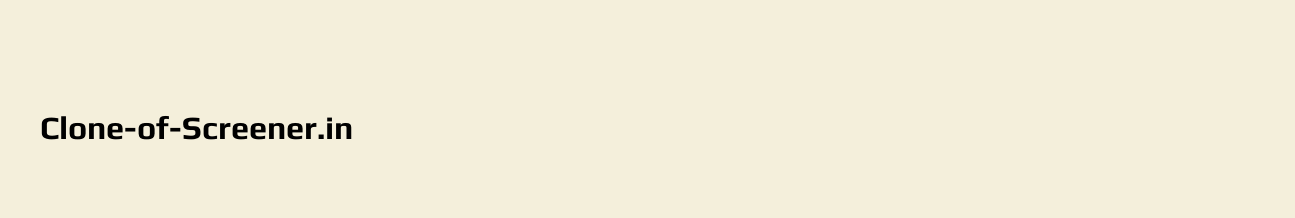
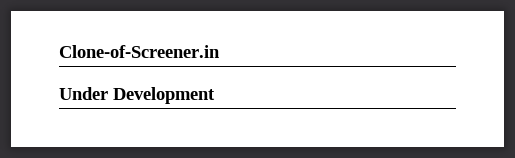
(353, 127) none -> [59,87,215,104] // Under Development

